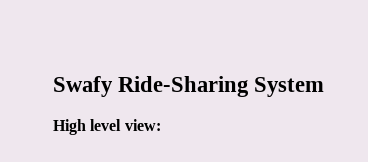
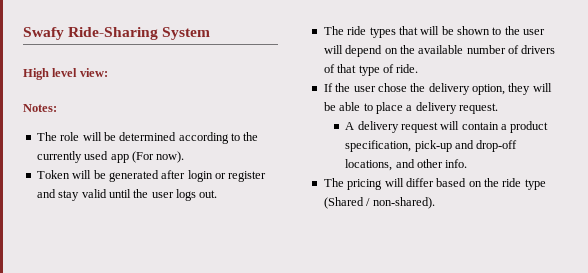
(161, 125) none -> [23,104,57,112] [36,132,259,144] [36,151,185,163] [36,170,267,182] [36,189,218,201] [323,26,546,38] [323,45,556,57] [323,64,419,76] [323,83,552,95] [323,102,498,114] [345,121,549,133] [345,140,518,152] [345,159,468,171] [323,178,546,190] [323,197,435,209] // Notes: // The role will be determined according to the currently used app (For now). // Token will be generated after login or register and stay valid until the user logs out. // The ride types that will be shown to the user will depend on the available number of drivers of that type of ride. // If the user chose the delivery option, they will be able to place a delivery request. // A delivery request will contain a product specification, pick-up and drop-off locations, and other info. // The pricing will differ based on the ride type (Shared / non-shared).

